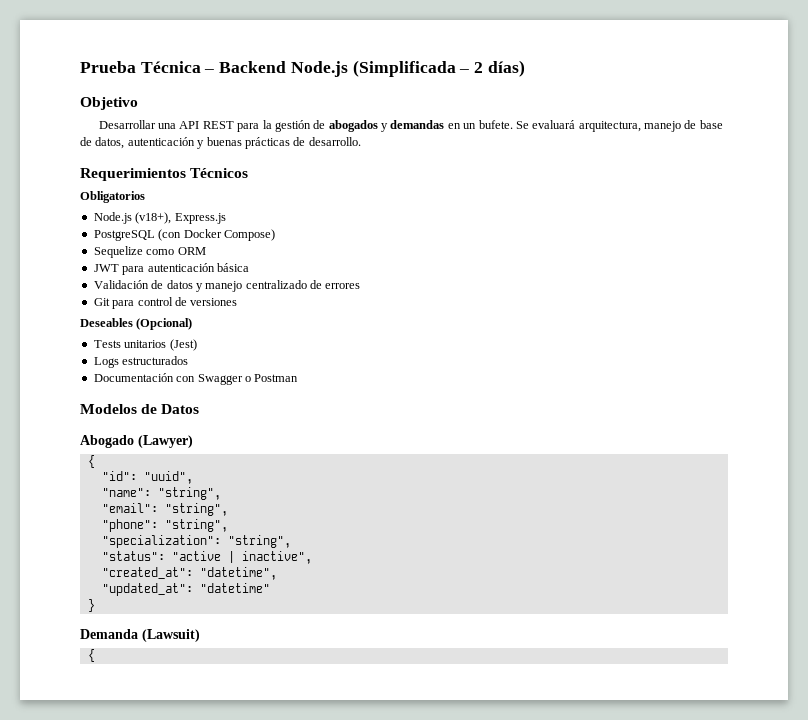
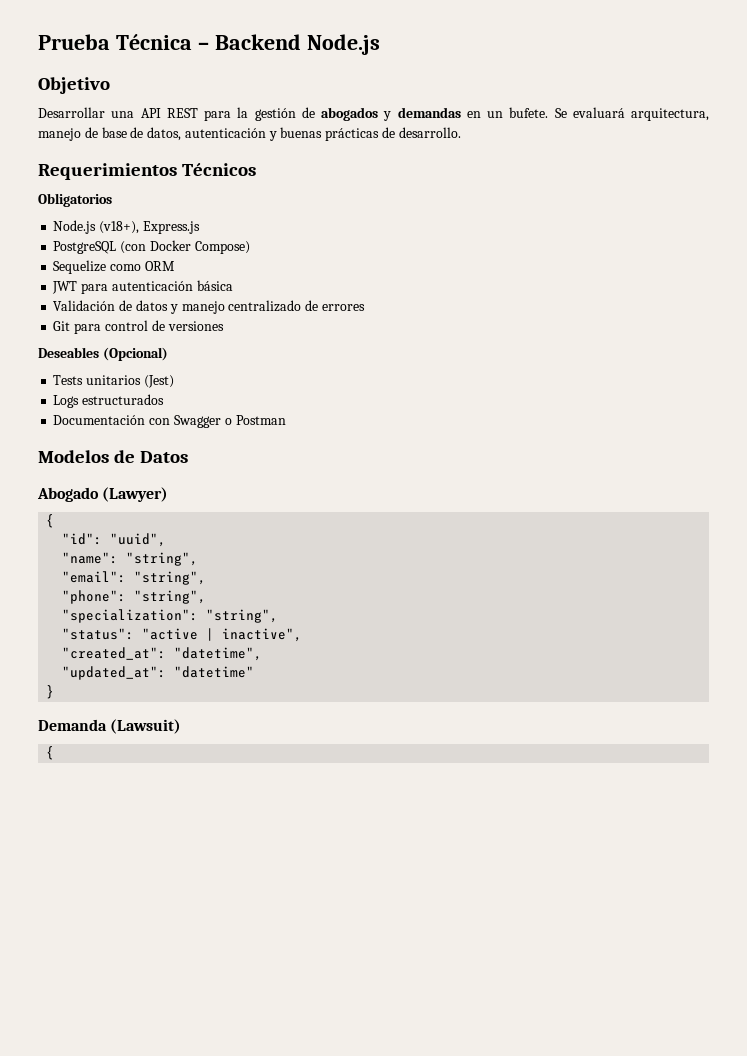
[352,60,525,77] (Simplificada – 2 días) -> (380, 44) none

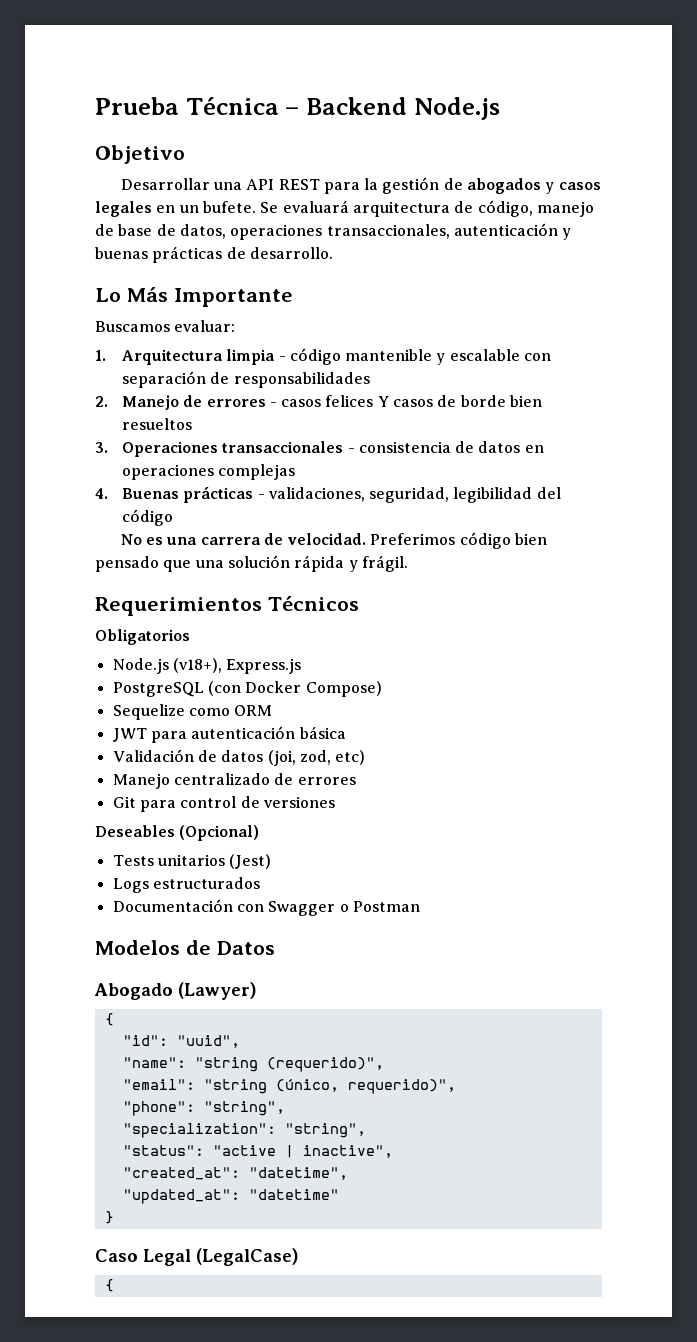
[397,107,461,118] demandas -> [558,182,601,190] [95,201,152,217] casos legales
[631,108,709,121] arquitectura, -> [352,200,533,217] arquitectura de código,
(182, 134) none -> [230,224,450,240] operaciones transaccionales,
(461, 132) none -> [95,287,293,307] [95,320,236,332] [95,348,552,365] [121,371,370,388] [95,395,543,410] [121,418,192,430] [95,441,544,457] [121,464,296,480] [95,486,561,503] [121,509,173,526] [120,532,548,549] [95,555,408,572] // Lo Más Importante // Buscamos evaluar: // 1. Arquitectura limpia - código mantenible y escalable con separación de responsabilidades // 2. Manejo de errores - casos felices Y casos de borde bien resueltos // 3. Operaciones transaccionales - consistencia de datos en operaciones complejas // 4. Buenas prácticas - validaciones, seguridad, legibilidad del código // No es una carrera de velocidad. Preferimos código bien pensado que una solución rápida y frágil.
[169,301,225,314] y manejo -> [267,750,366,766] [112,773,170,789] (joi, zod, etc) // Manejo
[126,552,199,566] "string", -> [194,1057,384,1072] "string (requerido)",
[134,571,207,585] "string", -> [203,1079,456,1094] "string (único, requerido)",
[38,719,182,734] Demanda (Lawsuit) -> [95,1248,299,1266] Caso Legal (LegalCase)

